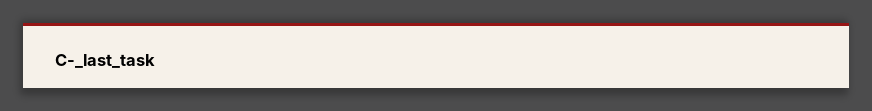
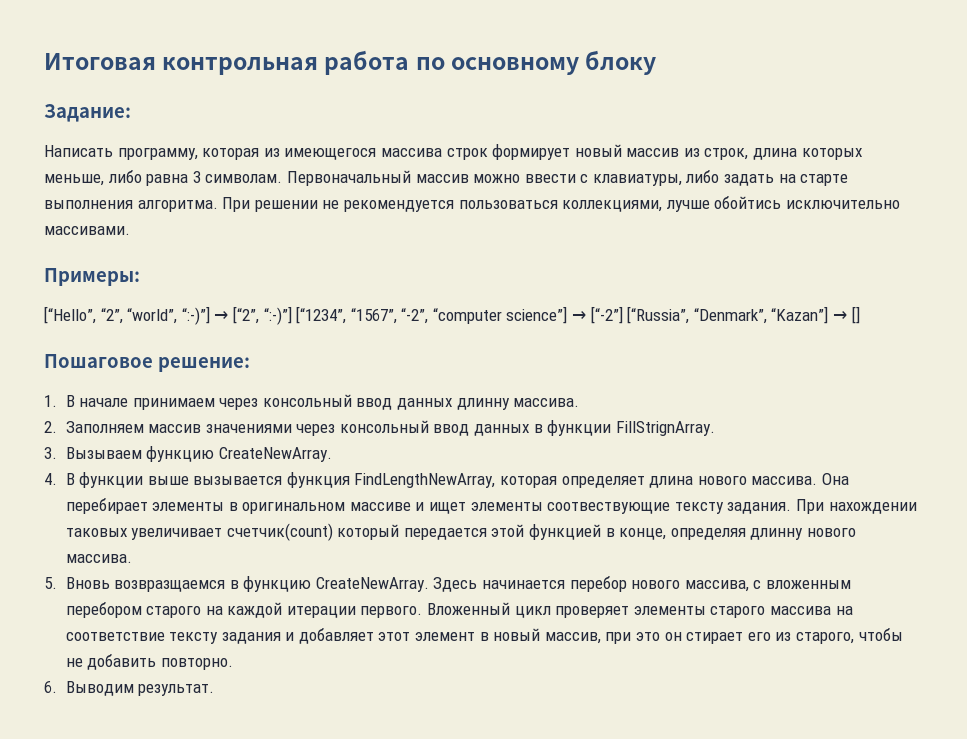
[55,54,155,68] C-_last_task -> [44,50,657,75] [44,104,131,122] [44,144,862,160] [44,170,849,186] [44,196,900,212] [44,226,130,235] [44,268,140,286] [44,306,860,325] [44,354,250,372] [44,394,580,410] [44,420,715,436] [44,446,332,462] [44,472,849,488] [65,498,917,514] [65,523,856,541] [65,554,132,563] [44,576,851,592] [65,602,853,618] [65,628,903,644] [65,654,233,670] [44,681,215,696] Итоговая контрольная работа по основному блоку // Задание: // Написать программу, которая из имеющегося массива строк формирует новый массив из строк, длина которых меньше, либо равна 3 символам. Первоначальный массив можно ввести с клавиатуры, либо задать на старте выполнения алгоритма. При решении не рекомендуется пользоваться коллекциями, лучше обойтись исключительно массивами. // Примеры: // [“Hello”, “2”, “world”, “:-)”] → [“2”, “:-)”] [“1234”, “1567”, “-2”, “computer science”] → [“-2”] [“Russia”, “Denmark”, “Kazan”] → [] // Пошаговое решение: // 1. В начале принимаем через консольный ввод данных длинну массива. // 2. Заполняем массив значениями через консольный ввод данных в функции FillStrignArray. // 3. Вызываем функцию CreateNewArray. // 4. В функции выше вызывается функция FindLengthNewArray, которая определяет длина нового массива. Она перебирает элементы в оригинальном массиве и ищет элементы соотвествующие тексту задания. При нахождении таковых увеличивает счетчик(count) который передается этой функцией в конце, определяя длинну нового массива. // 5. Вновь возвразщаемся в функцию CreateNewArray. Здесь начинается перебор нового массива, с вложенным перебором старого на каждой итерации первого. Вложенный цикл проверяет элементы старого массива на соответствие тексту задания и добавляет этот элемент в новый массив, при это он стирает его из старого, чтобы не добавить повторно. // 6. Выводим результат.

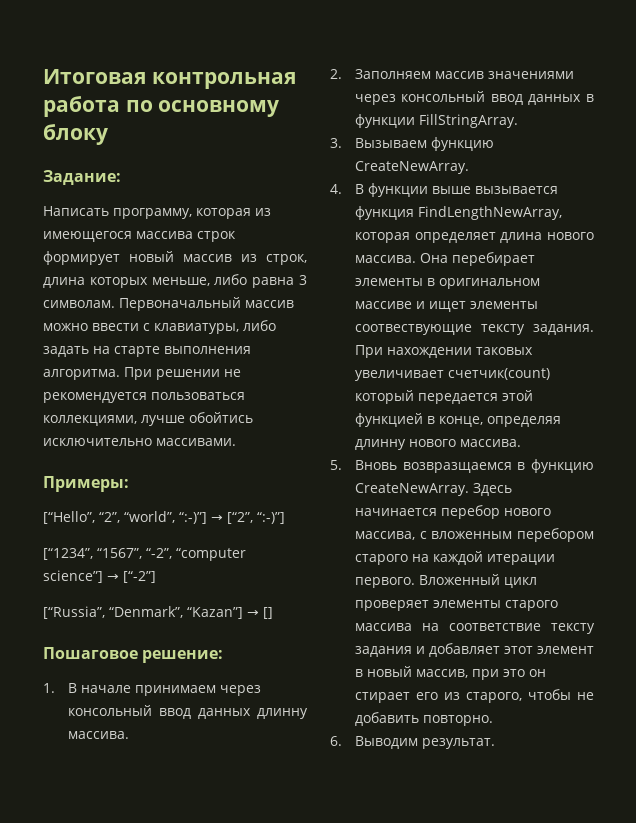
(292, 315) none -> (285, 518) //
(623, 315) none -> (156, 577) //
[615,421,715,436] FillStrignArray. -> [418,114,518,128] FillStringArray.

